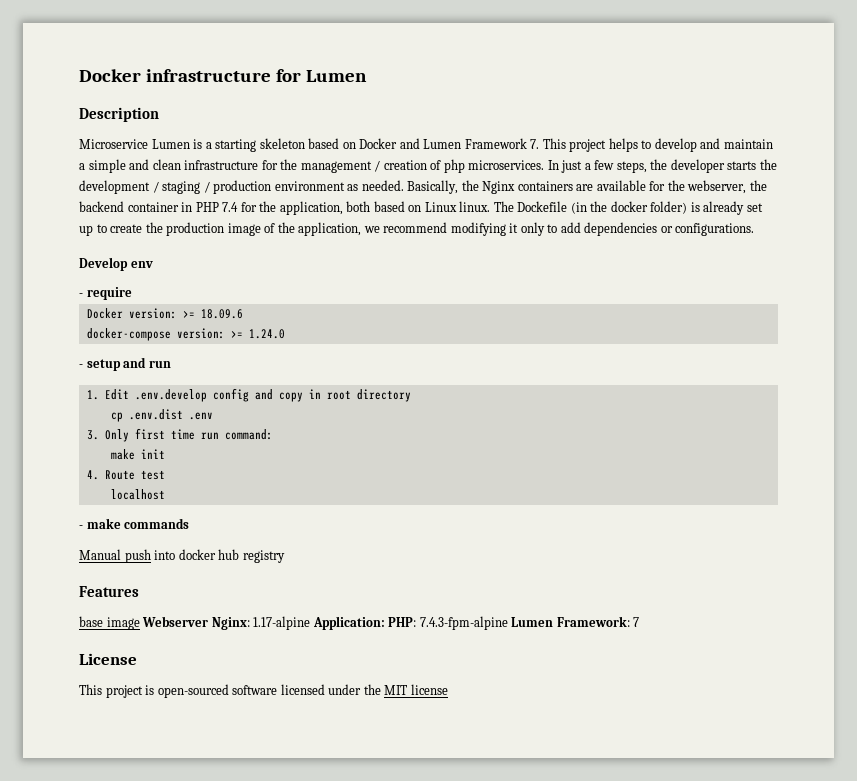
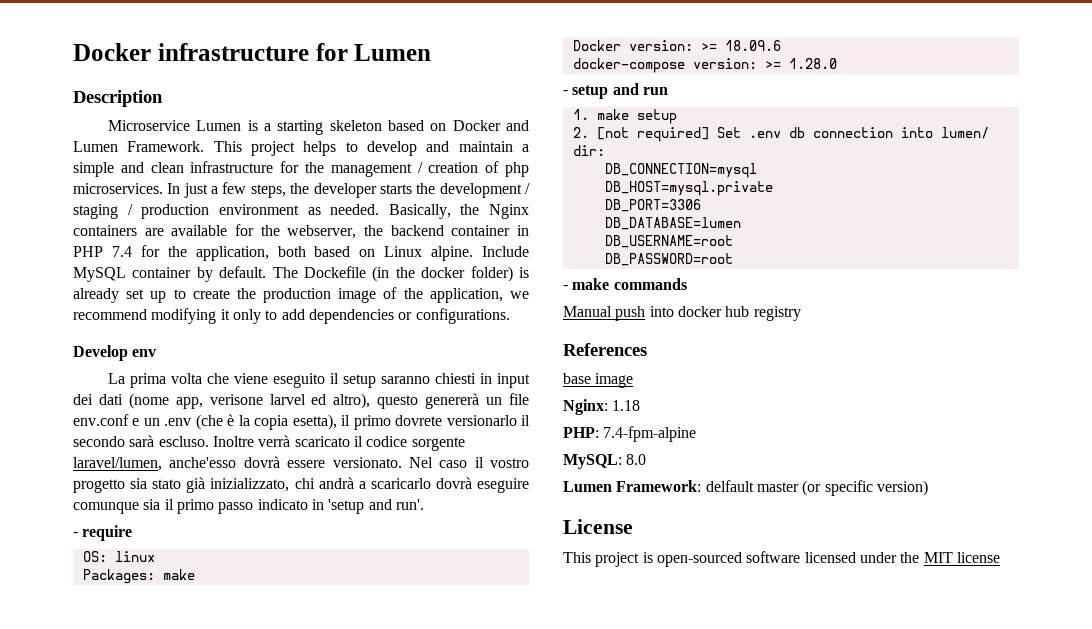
[464,138,540,149] Framework 7. -> [127,141,205,152] Framework.
[459,201,491,212] linux. -> [431,246,529,261] [73,266,267,282] alpine. Include MySQL container by default.
[79,287,132,300] - require -> [107,373,530,388] [73,393,530,409] [73,414,530,430] [73,435,465,451] [73,456,529,471] [73,477,529,493] [73,499,424,514] [73,525,133,541] [82,551,155,562] [82,569,195,584] La prima volta che viene eseguito il setup saranno chiesti in input dei dati (nome app, verisone larvel ed altro), questo genererà un file env.conf e un .env (che è la copia esetta), il primo dovrete versionarlo il secondo sarà escluso. Inoltre verrà scaricato il codice sorgente laravel/lumen, anche'esso dovrà essere versionato. Nel caso il vostro progetto sia stato già inizializzato, chi andrà a scaricarlo dovrà eseguire comunque sia il primo passo indicato in 'setup and run'. // - require // OS: linux // Packages: make
[248,329,285,339] 1.24.0 -> [788,58,837,69] 1.28.0
[104,388,411,402] [110,409,213,422] [86,428,273,442] [110,449,165,460] [86,470,165,480] [110,489,165,500] Edit .env.develop config and copy in root directory // cp .env.dist .env // 3. Only first time run command: // make init // 4. Route test // localhost -> [596,109,677,124] [572,127,989,142] [572,145,605,156] [604,163,757,178] [604,181,773,196] [604,199,701,212] [604,217,741,230] [604,235,733,248] [604,253,733,266] make setup // 2. [not required] Set .env db connection into lumen/ dir: // DB_CONNECTION=mysql // DB_HOST=mysql.private // DB_PORT=3306 // DB_DATABASE=lumen // DB_USERNAME=root // DB_PASSWORD=root
[79,586,139,597] Features -> [563,343,647,356] References
[142,616,640,630] Webserver Nginx: 1.17-alpine Application: PHP: 7.4.3-fpm-alpine Lumen Framework: 7 -> [563,399,641,415] [563,426,697,442] [563,454,647,469] [563,480,928,496] // Nginx: 1.18 // PHP: 7.4-fpm-alpine // MySQL: 8.0 // Lumen Framework: delfault master (or specific version)

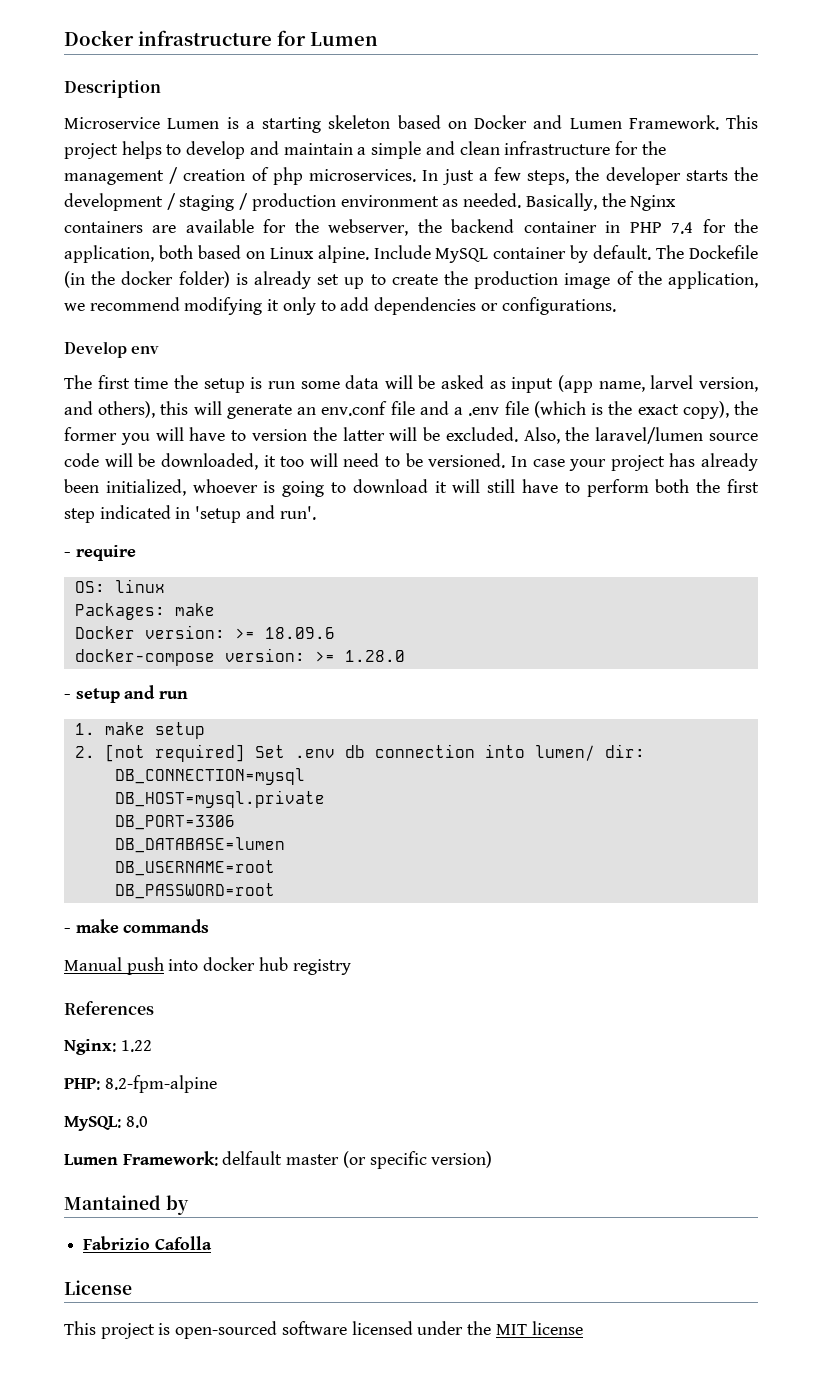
[107,373,530,388] [73,393,530,409] [73,414,530,430] [73,435,465,451] [73,456,529,471] [73,477,529,493] [73,499,308,514] La prima volta che viene eseguito il setup saranno chiesti in input dei dati (nome app, verisone larvel ed altro), questo genererà un file env.conf e un .env (che è la copia esetta), il primo dovrete versionarlo il secondo sarà escluso. Inoltre verrà scaricato il codice sorgente laravel/lumen, anche'esso dovrà essere versionato. Nel caso il vostro progetto sia stato già inizializzato, chi andrà a scaricarlo dovrà eseguire comunque sia il primo passo indicato -> [64,375,758,393] [64,401,759,419] [64,427,758,445] [64,453,758,471] [64,479,759,497] [64,505,171,523] The first time the setup is run some data will be asked as input (app name, larvel version, and others), this will generate an env.conf file and a .env file (which is the exact copy), the former you will have to version the latter will be excluded. Also, the laravel/lumen source code will be downloaded, it too will need to be versioned. In case your project has already been initialized, whoever is going to download it will still have to perform both the first step indicated
[563,373,634,388] // base image -> (154, 1008) none
[612,400,641,411] 1.18 -> [120,1040,152,1052] 1.22
[603,426,697,442] 7.4-fpm-alpine -> [104,1075,217,1093] 8.2-fpm-alpine
(928, 488) none -> [64,1195,189,1215] [83,1236,212,1250] // Mantained by // Fabrizio Cafolla

